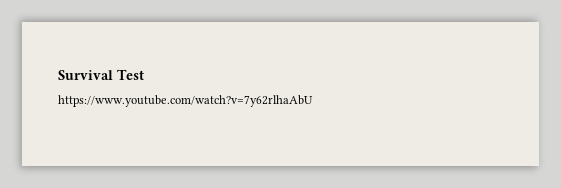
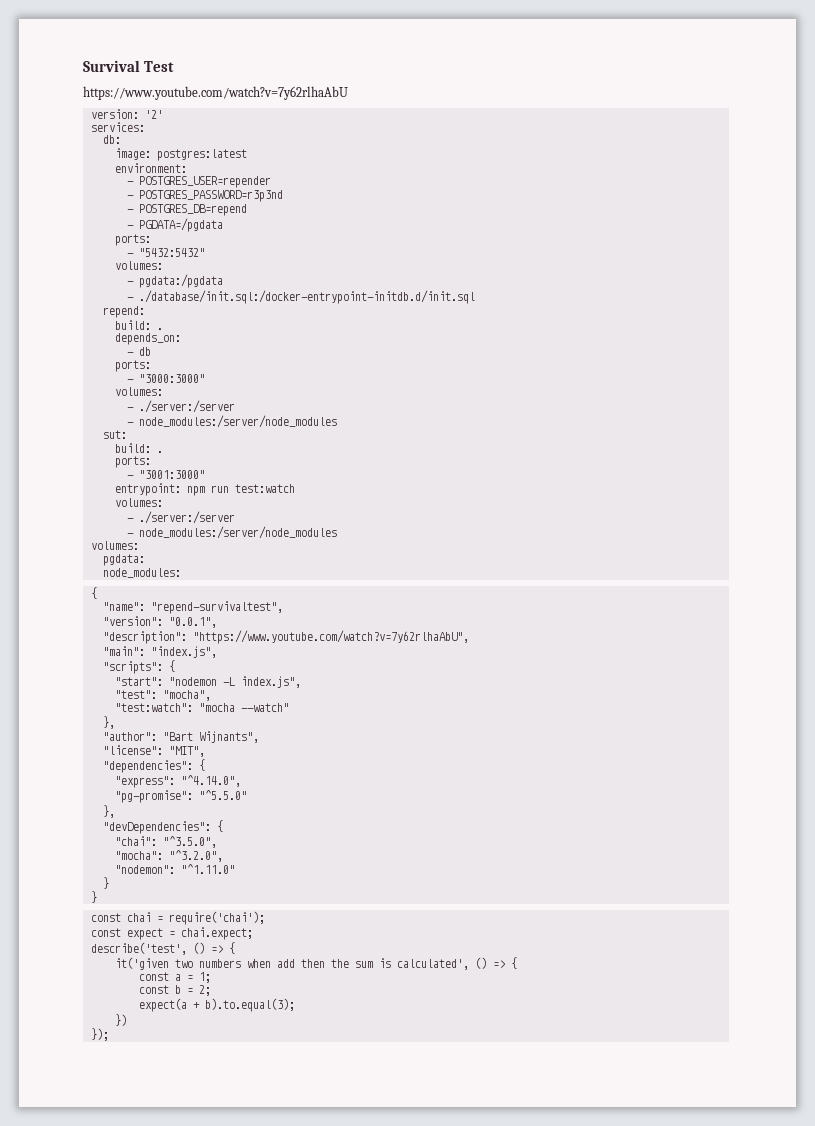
(313, 101) none -> [90,109,163,119] [90,122,145,132] [102,135,121,144] [114,148,247,161] [114,163,187,173] [126,176,271,188] [126,190,283,202] [126,204,247,216] [126,218,223,232] [114,234,151,246] [126,248,205,257] [114,261,163,270] [126,274,223,288] [126,290,475,304] [102,306,145,318] [114,320,163,330] [114,333,181,345] [126,347,151,356] [114,360,151,372] [126,374,205,383] [114,387,163,396] [126,400,235,413] [126,415,337,428] [102,430,127,439] [114,443,163,453] [114,456,151,468] [126,470,205,479] [114,483,295,496] [114,498,163,507] [126,511,235,524] [126,526,337,539] [90,541,139,550] [102,554,145,566] [102,568,181,578] [90,587,97,599] [102,601,283,614] [102,616,217,628] [102,630,469,644] [102,646,217,658] [102,660,175,674] [114,676,301,688] [114,690,211,701] [114,703,289,712] [102,716,115,729] [102,731,259,743] [102,745,205,757] [102,759,205,773] [114,775,241,788] [114,790,247,803] [102,805,115,818] [102,820,223,834] [114,836,217,848] [114,850,223,862] [114,864,235,874] [102,877,109,889] [90,891,97,903] [90,911,265,925] [90,927,253,940] [90,942,235,955] [114,957,517,970] [138,972,211,983] [138,985,211,996] [138,998,295,1012] [114,1014,127,1026] [90,1028,109,1041] // version: '2' // services: // db: // image: postgres:latest // environment: // - POSTGRES_USER=repender // - POSTGRES_PASSWORD=r3p3nd // - POSTGRES_DB=repend // - PGDATA=/pgdata // ports: // - "5432:5432" // volumes: // - pgdata:/pgdata // - ./database/init.sql:/docker-entrypoint-initdb.d/init.sql // repend: // build: . // depends_on: // - db // ports: // - "3000:3000" // volumes: // - ./server:/server // - node_modules:/server/node_modules // sut: // build: . // ports: // - "3001:3000" // entrypoint: npm run test:watch // volumes: // - ./server:/server // - node_modules:/server/node_modules // volumes: // pgdata: // node_modules: // { // "name": "repend-survivaltest", // "version": "0.0.1", // "description": "https://www.youtube.com/watch?v=7y62rlhaAbU", // "main": "index.js", // "scripts": { // "start": "nodemon -L index.js", // "test": "mocha", // "test:watch": "mocha --watch" // }, // "author": "Bart Wijnants", // "license": "MIT", // "dependencies": { // "express": "^4.14.0", // "pg-promise": "^5.5.0" // }, // "devDependencies": { // "chai": "^3.5.0", // "mocha": "^3.2.0", // "nodemon": "^1.11.0" // } // } // const chai = require('chai'); // const expect = chai.expect; // describe('test', () => { // it('given two numbers when add then the sum is calculated', () => { // const a = 1; // const b = 2; // expect(a + b).to.equal(3); // }) // });

